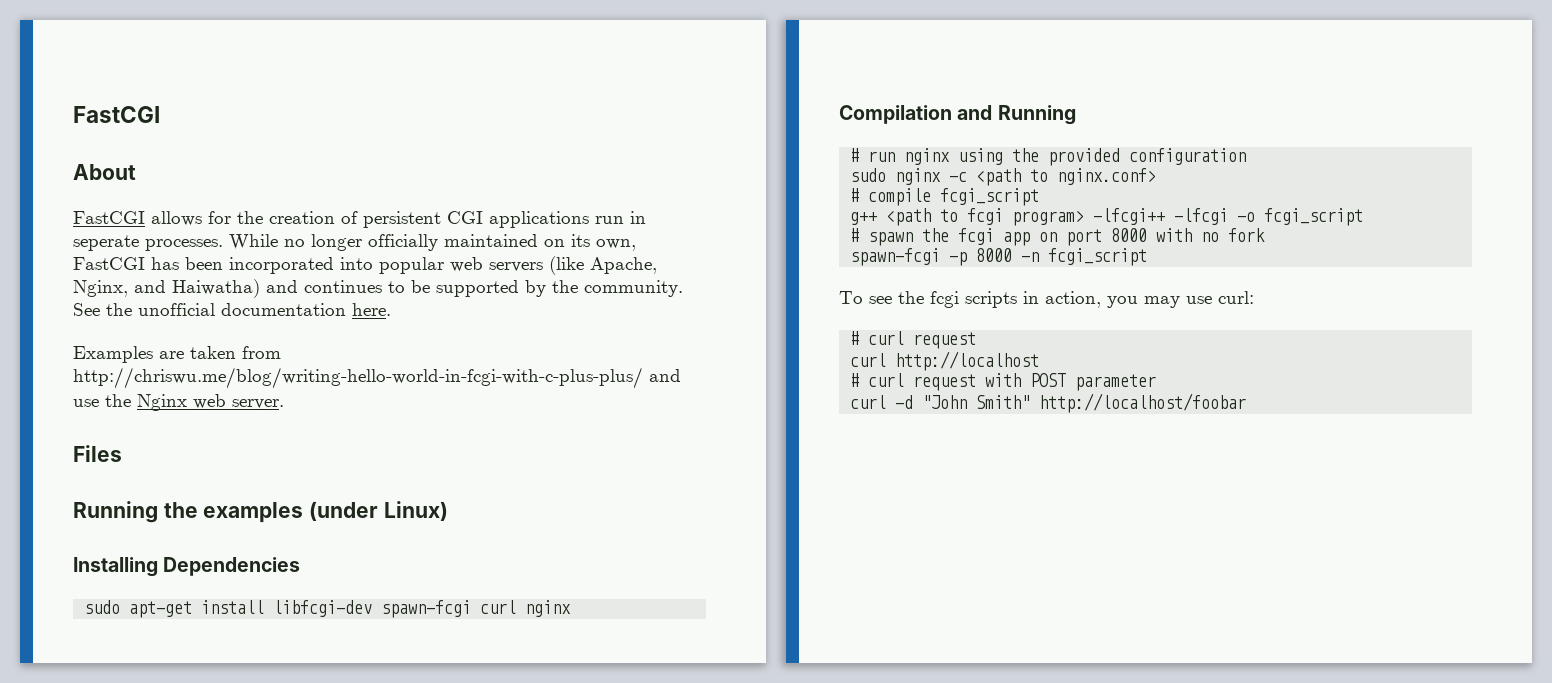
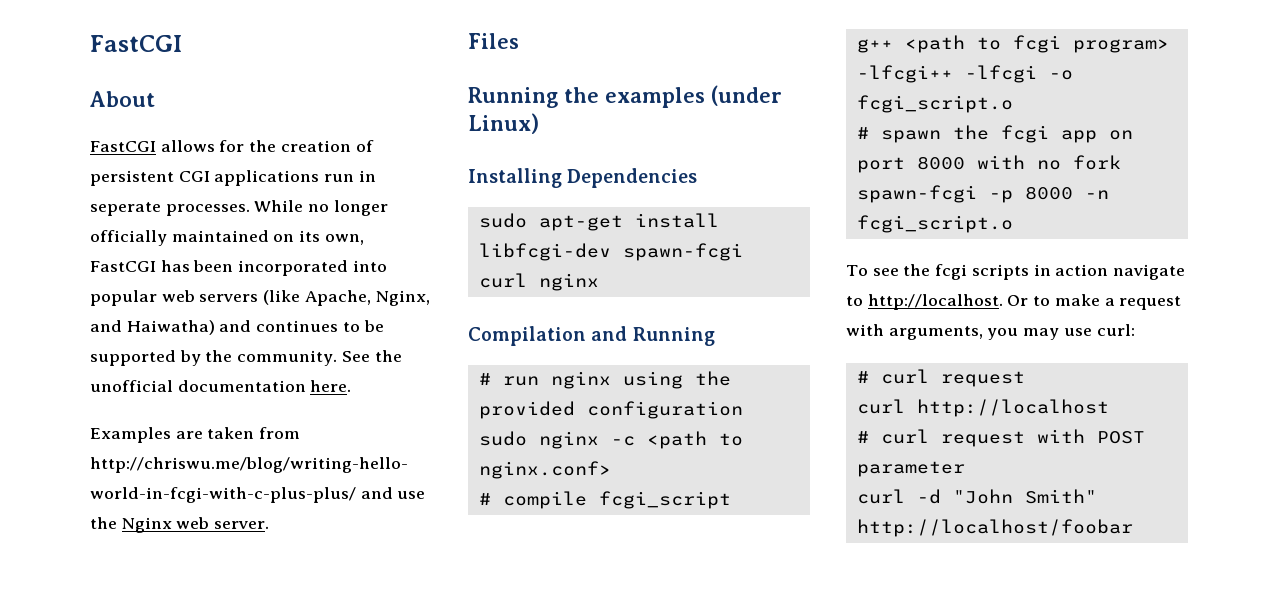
[1264,208,1364,226] fcgi_script -> [856,95,1013,113] fcgi_script.o
[1048,248,1148,266] fcgi_script -> [856,215,1013,233] fcgi_script.o
[1045,291,1101,308] action, -> [1055,264,1186,280] [846,294,1182,310] [846,324,983,340] action navigate to http://localhost. Or to make a request with arguments,

